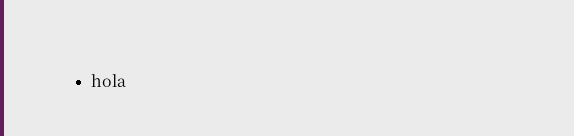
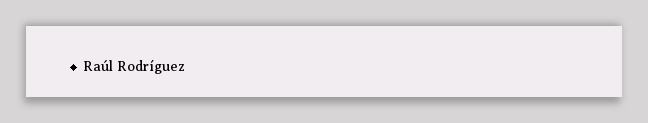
[90,74,126,87] hola -> [83,59,186,74] Raúl Rodríguez

